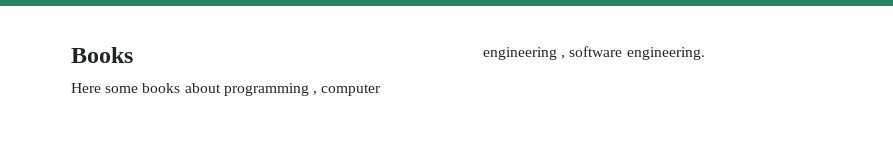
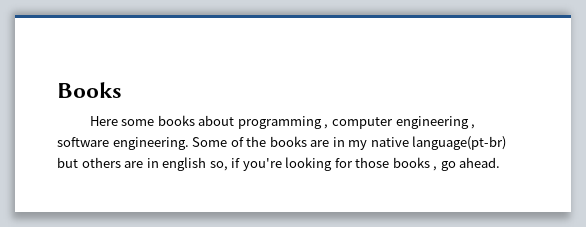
(705, 53) none -> [192,136,507,150] [57,157,501,171] Some of the books are in my native language(pt-br) but others are in english so, if you're looking for those books , go ahead.

